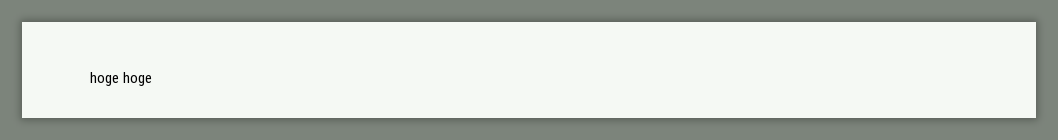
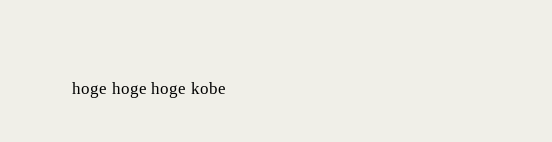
[90,72,153,86] hoge hoge -> [72,82,226,98] hoge hoge hoge kobe

